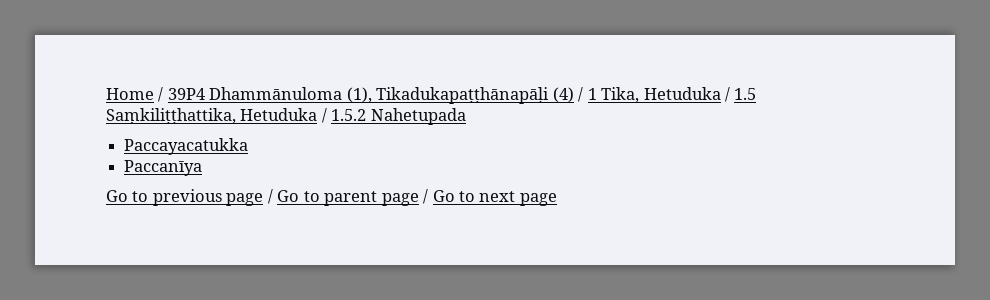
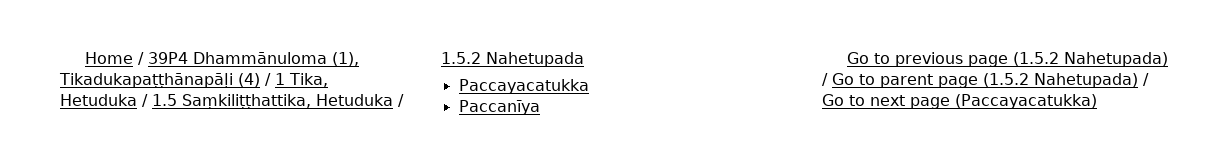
(264, 199) none -> [1013,52,1169,67] (1.5.2 Nahetupada)
(419, 199) none -> [983,73,1138,88] (1.5.2 Nahetupada)
(557, 199) none -> [955,94,1097,109] (Paccayacatukka)

